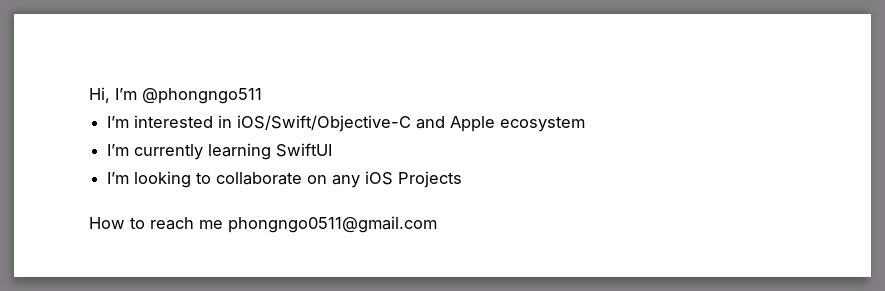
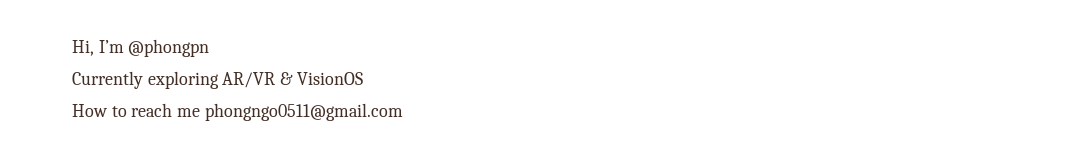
[142,88,262,104] [107,115,586,132] [107,143,333,160] [107,171,463,188] @phongngo511 // I’m interested in iOS/Swift/Objective-C and Apple ecosystem // I’m currently learning SwiftUI // I’m looking to collaborate on any iOS Projects -> [128,39,210,57] [72,71,363,89] @phongpn // Currently exploring AR/VR & VisionOS

